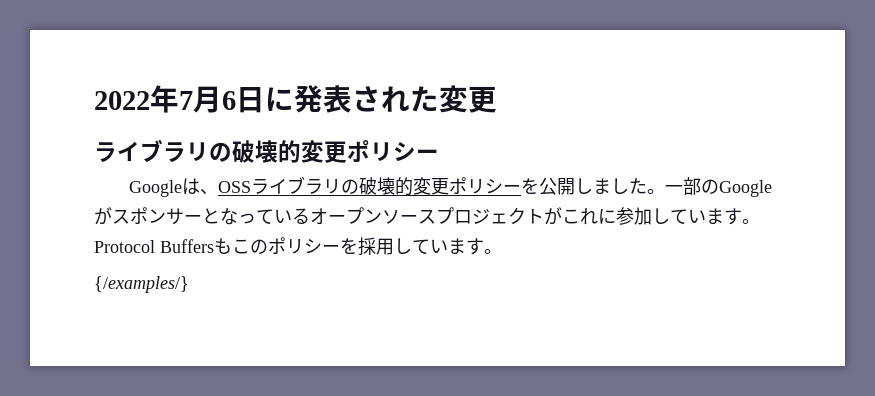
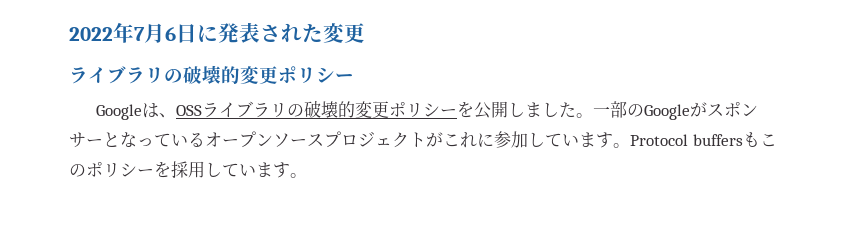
[160,239,214,253] Buffers -> [692,134,743,146] buffers
[94,276,189,293] // {/examples/} -> (307, 175) none

